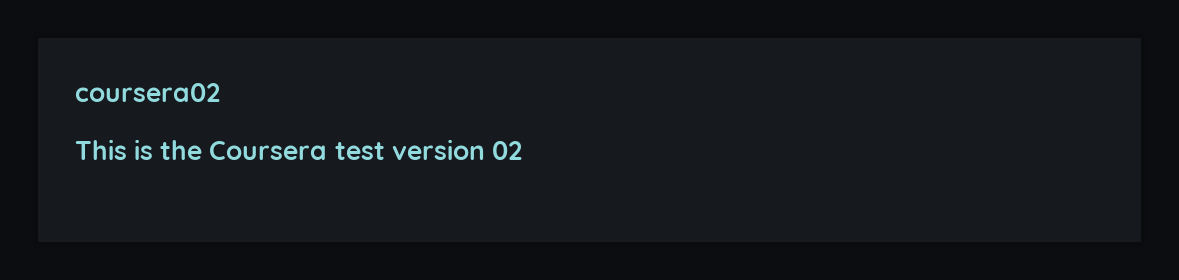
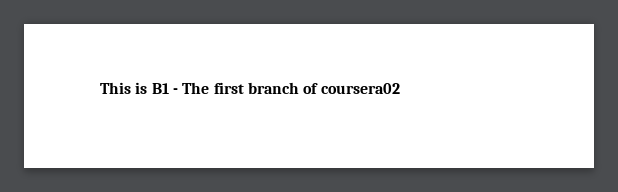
[75,83,220,102] coursera02 // -> (100, 88) none
[160,139,522,160] the Coursera test version 02 -> [151,82,400,94] B1 - The first branch of coursera02

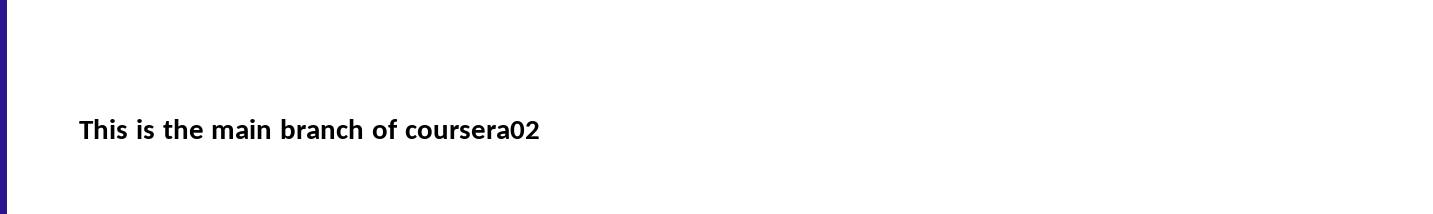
[151,82,244,94] B1 - The first -> [162,119,273,139] the main

